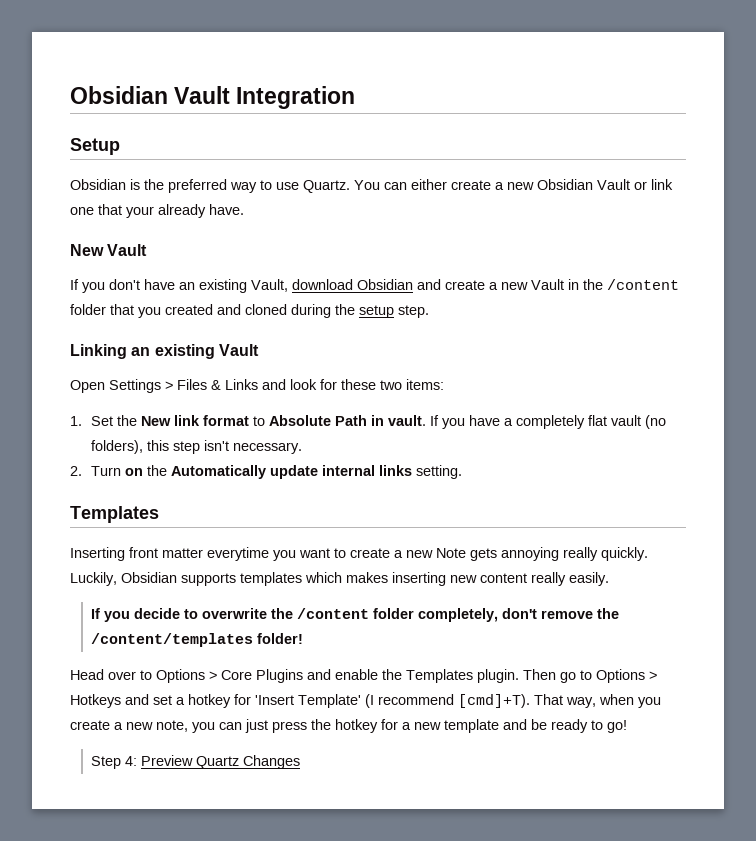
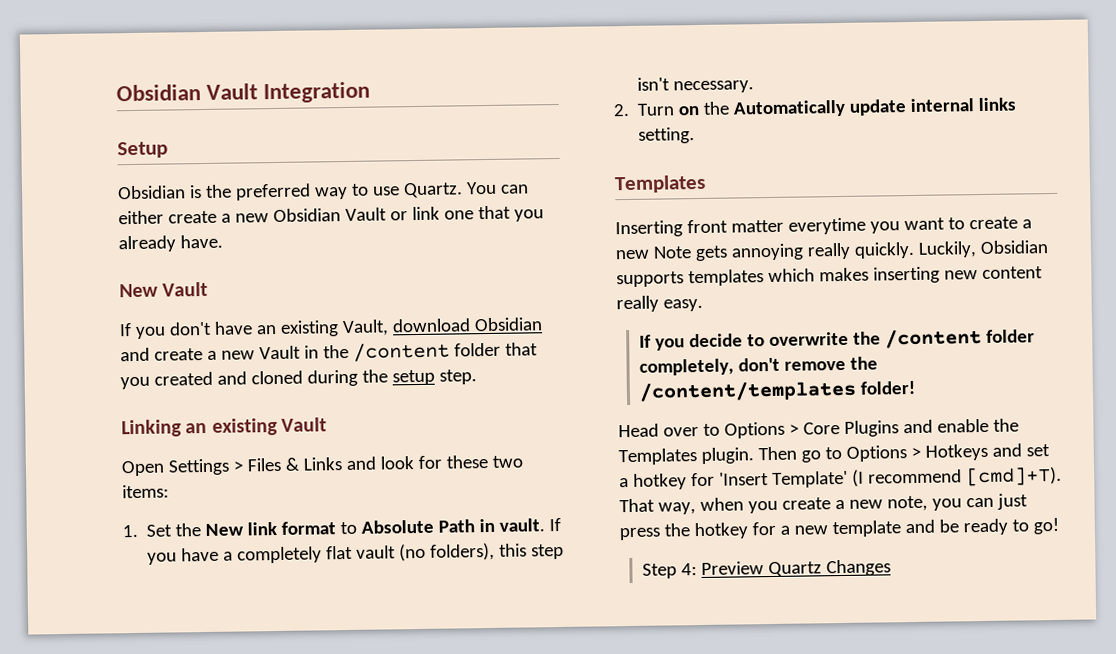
[126,206,154,218] your -> [513,209,544,222] you
[569,572,609,586] easily. -> [662,298,703,312] easy.

